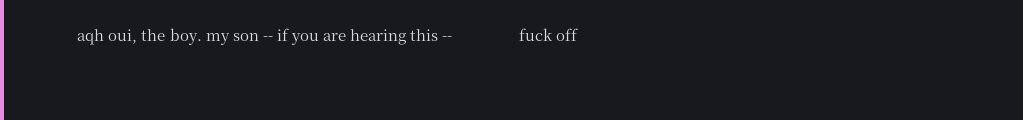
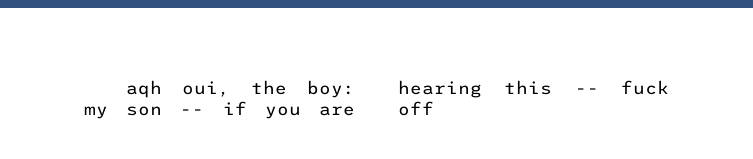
[169,28,202,45] boy. -> [307,80,355,98] boy:

